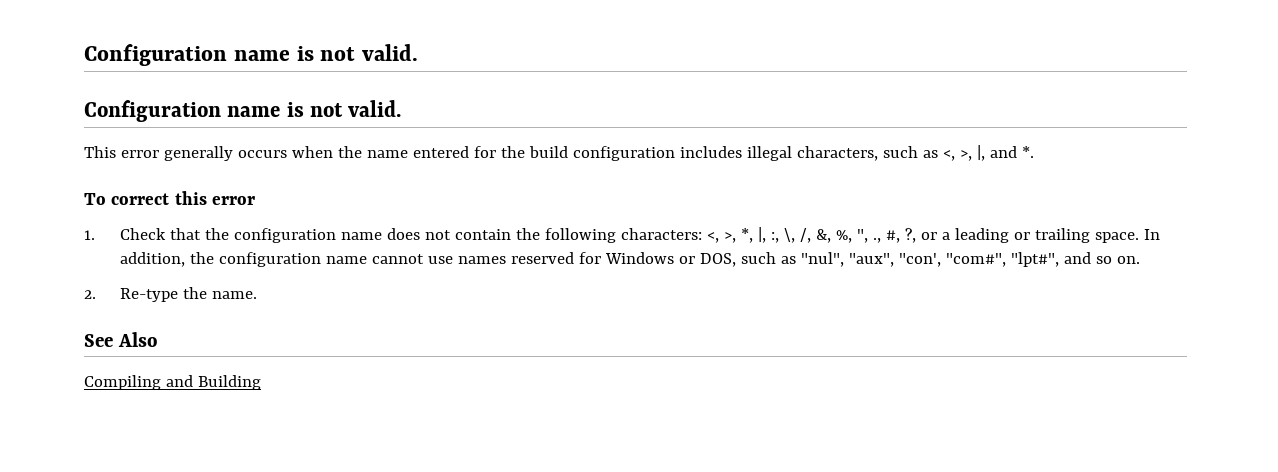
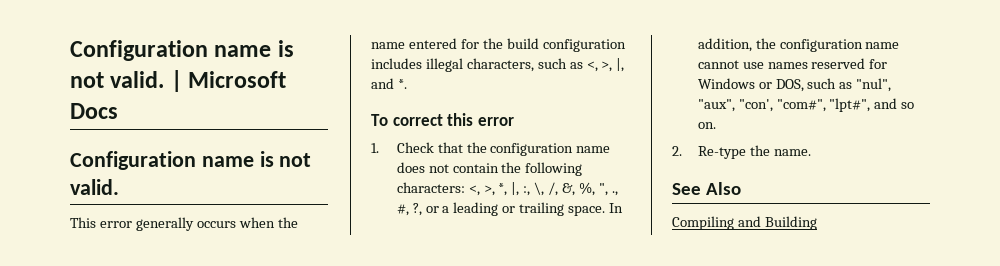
[84,44,418,66] Configuration name is not valid. -> [70,40,294,61] [70,70,287,92] [70,103,118,119] Configuration name is not valid. | Microsoft Docs

